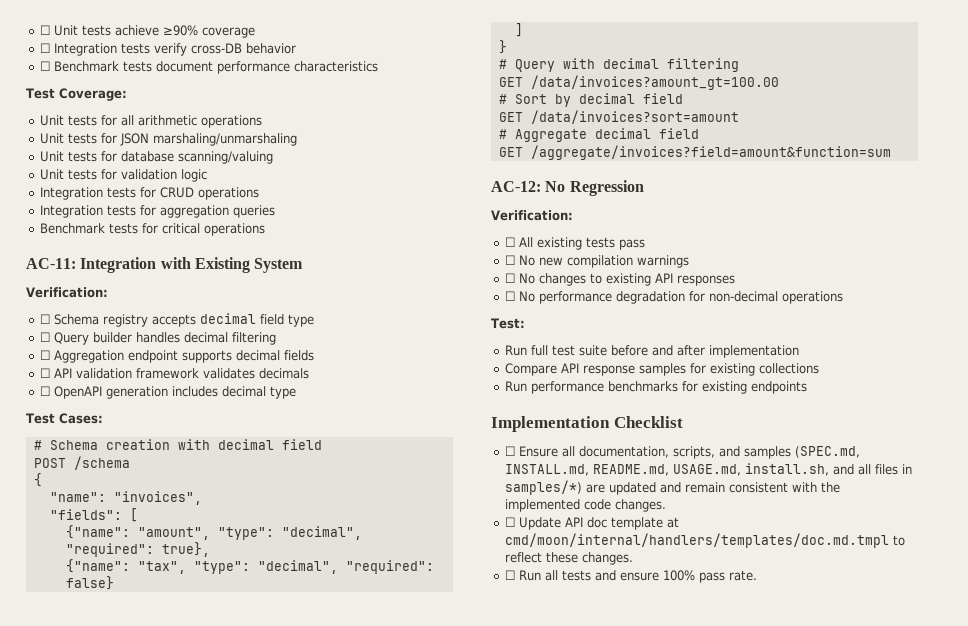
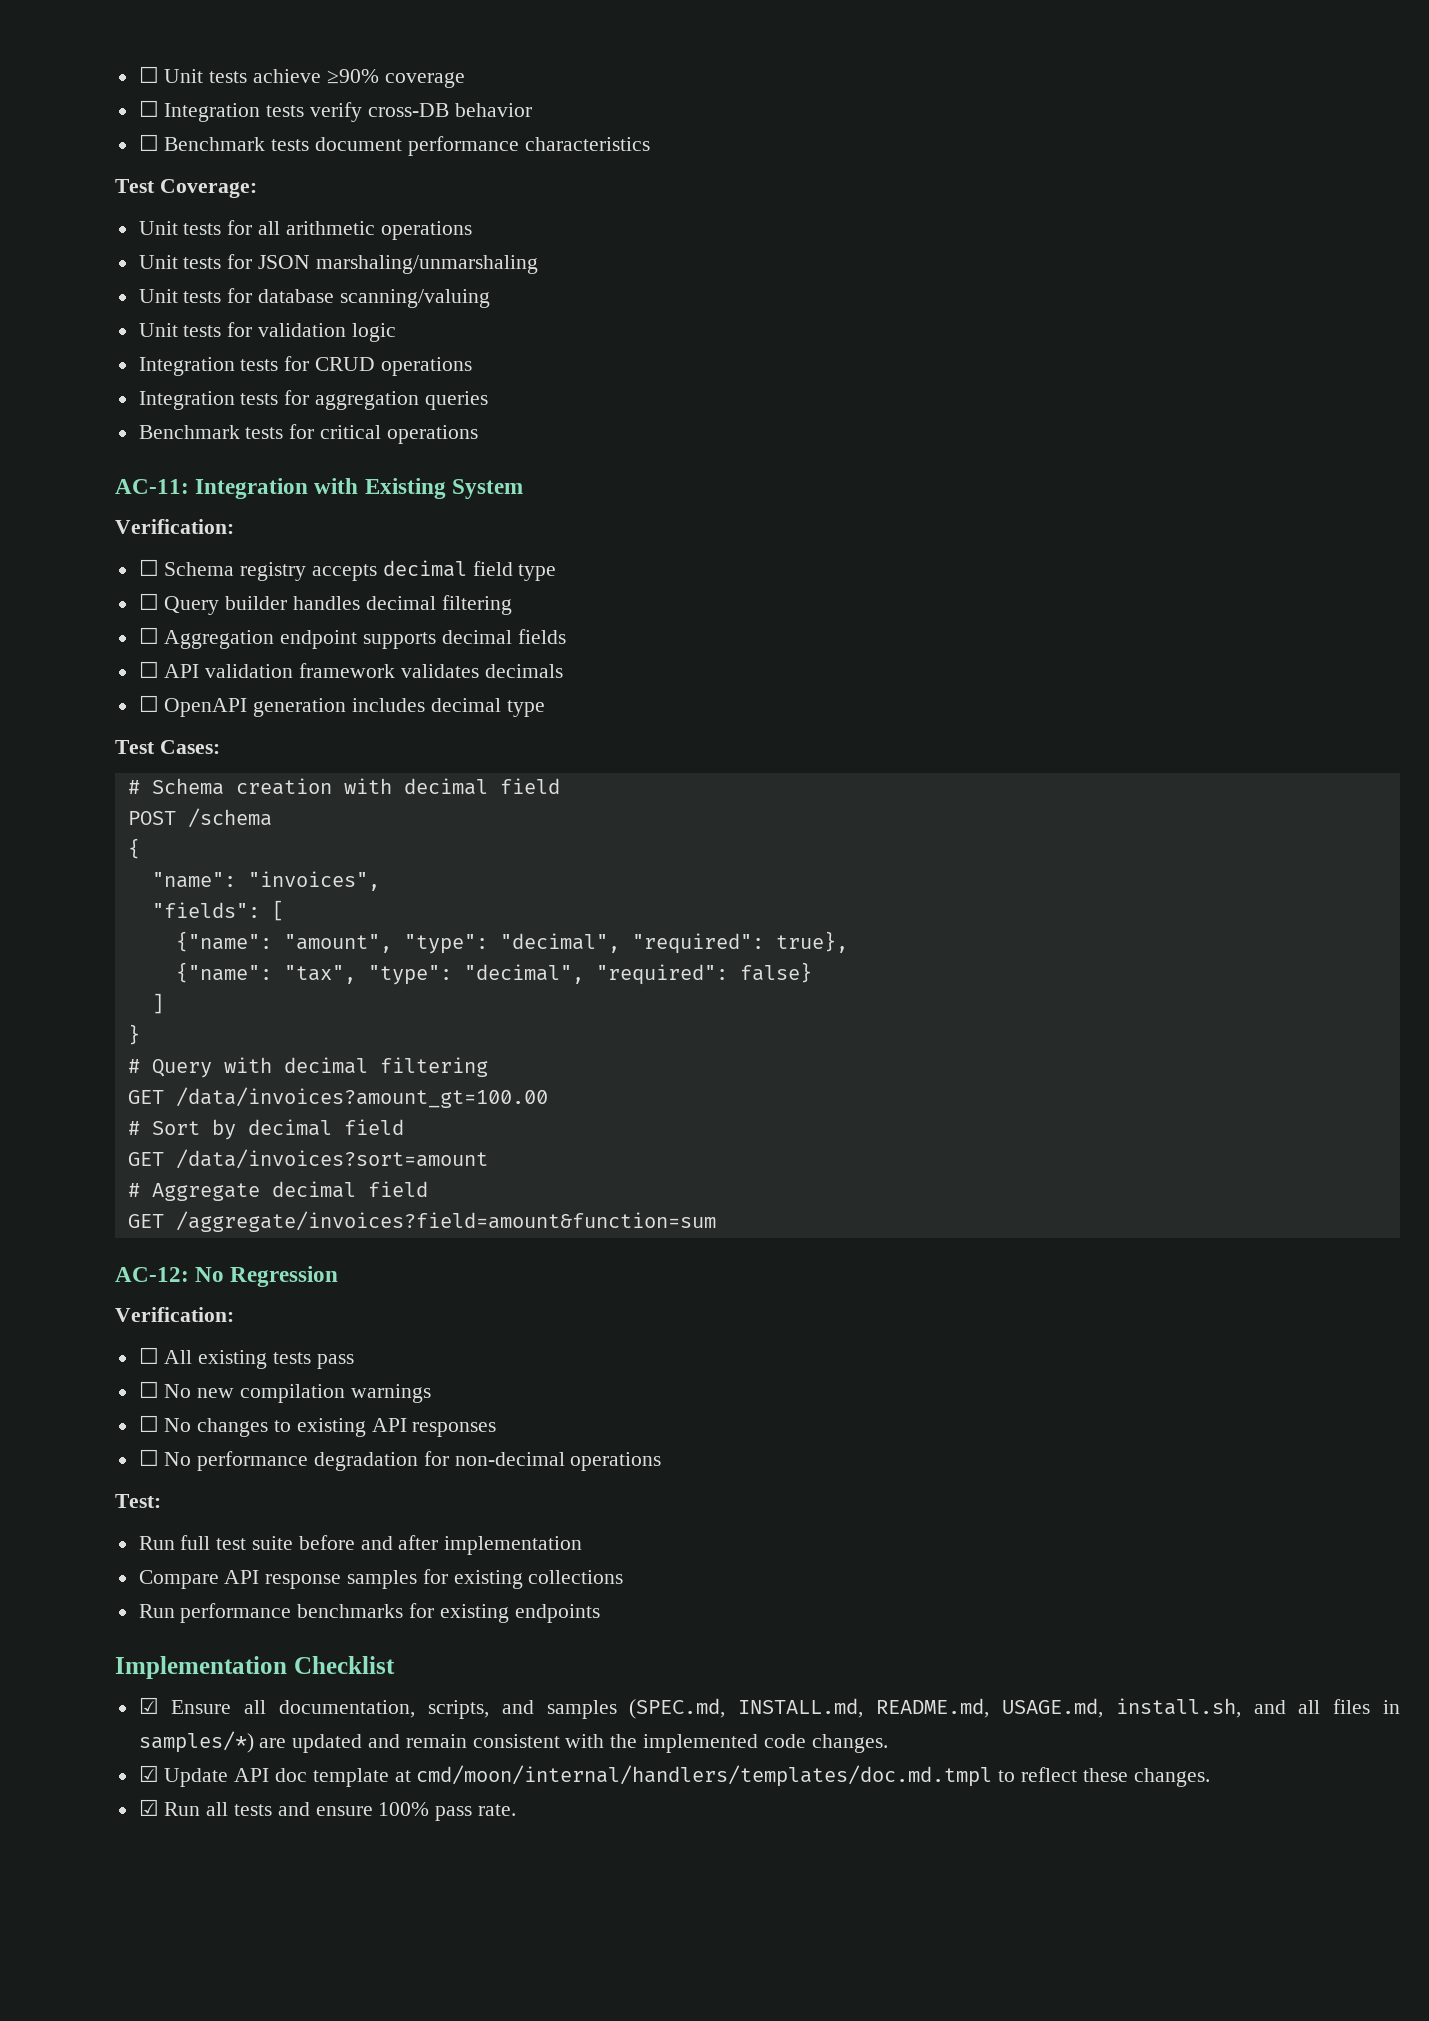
[505,446,516,456] ☐ -> [138,1697,159,1714] ☑
[505,517,516,527] ☐ -> [138,1765,159,1782] ☑
[505,570,516,580] ☐ -> [138,1799,159,1816] ☑

